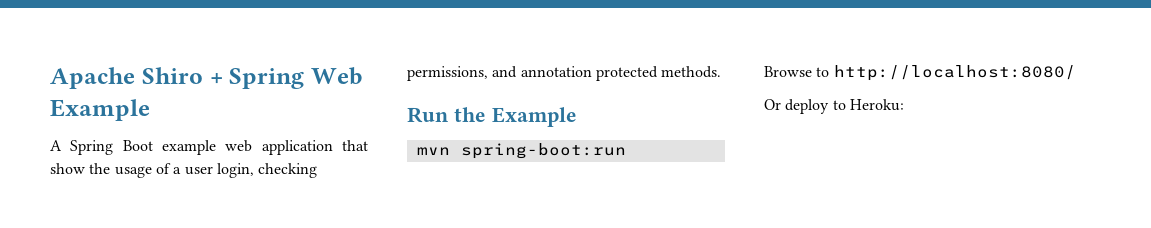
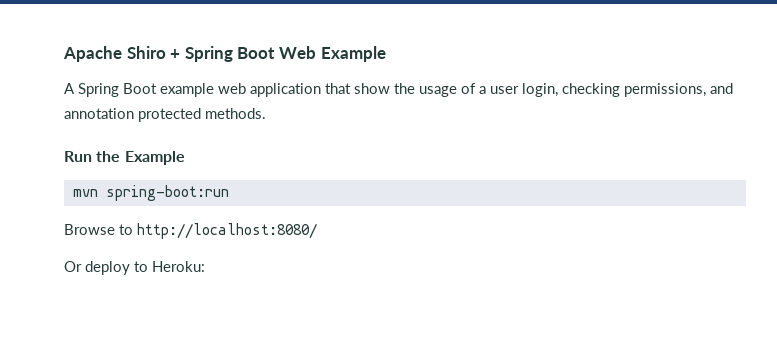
(305, 78) none -> [237,47,276,59] Boot

